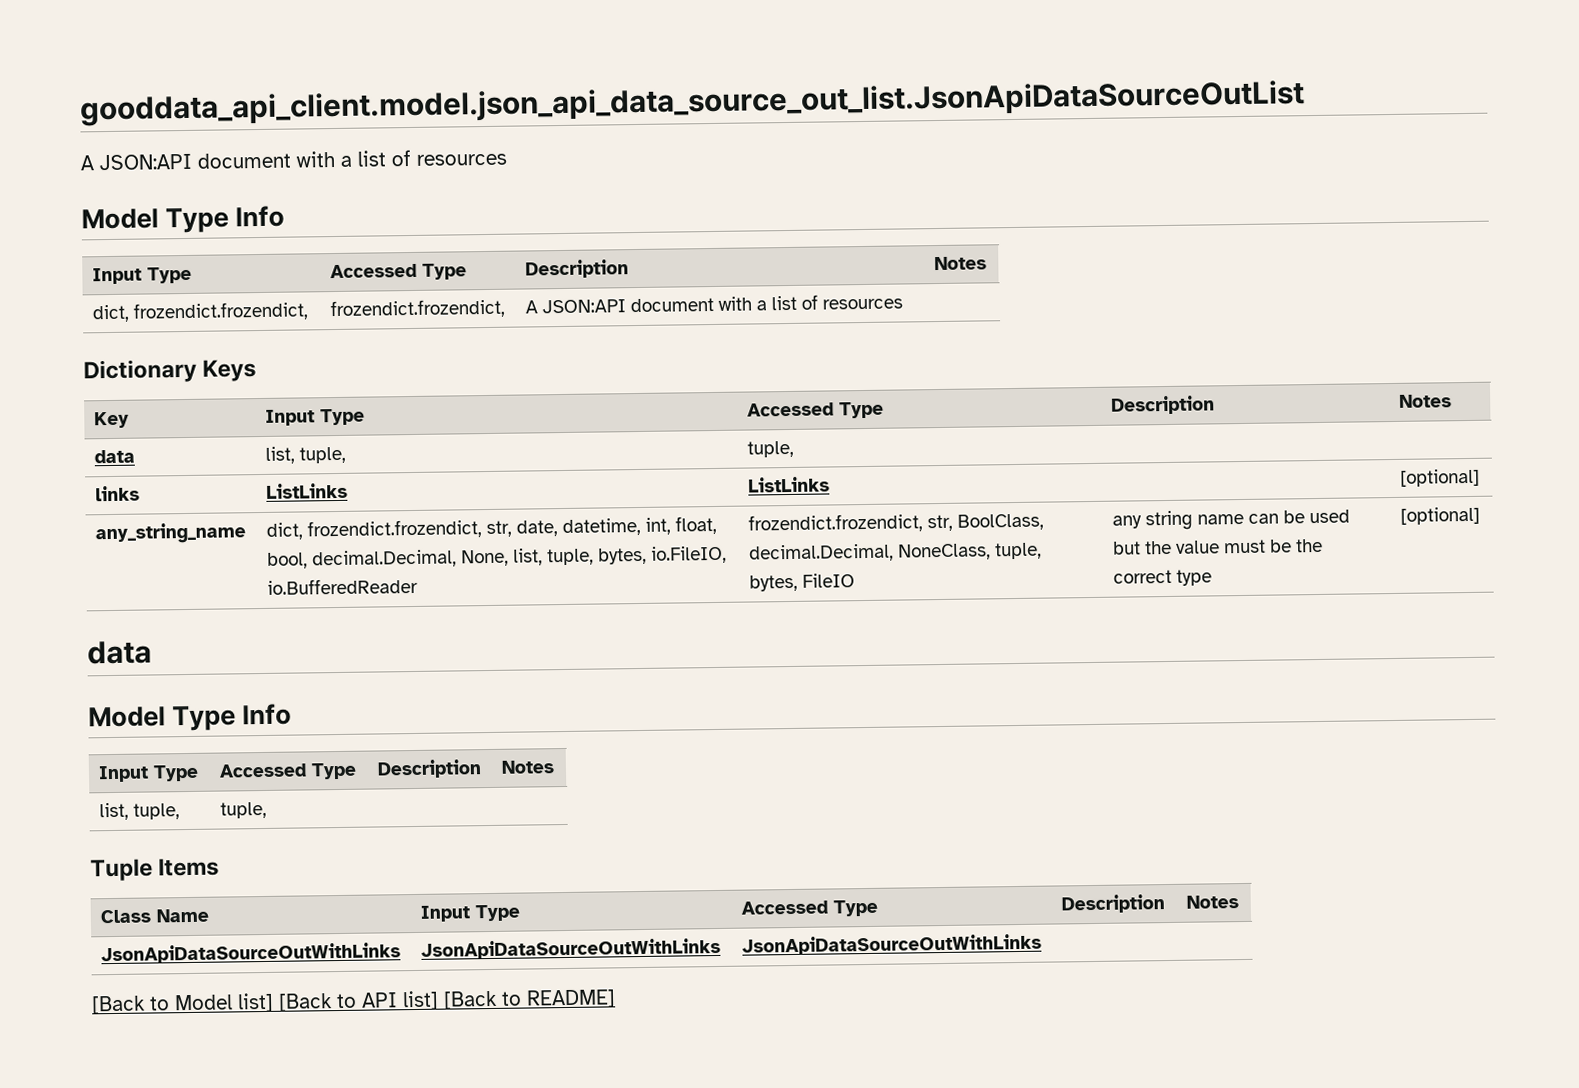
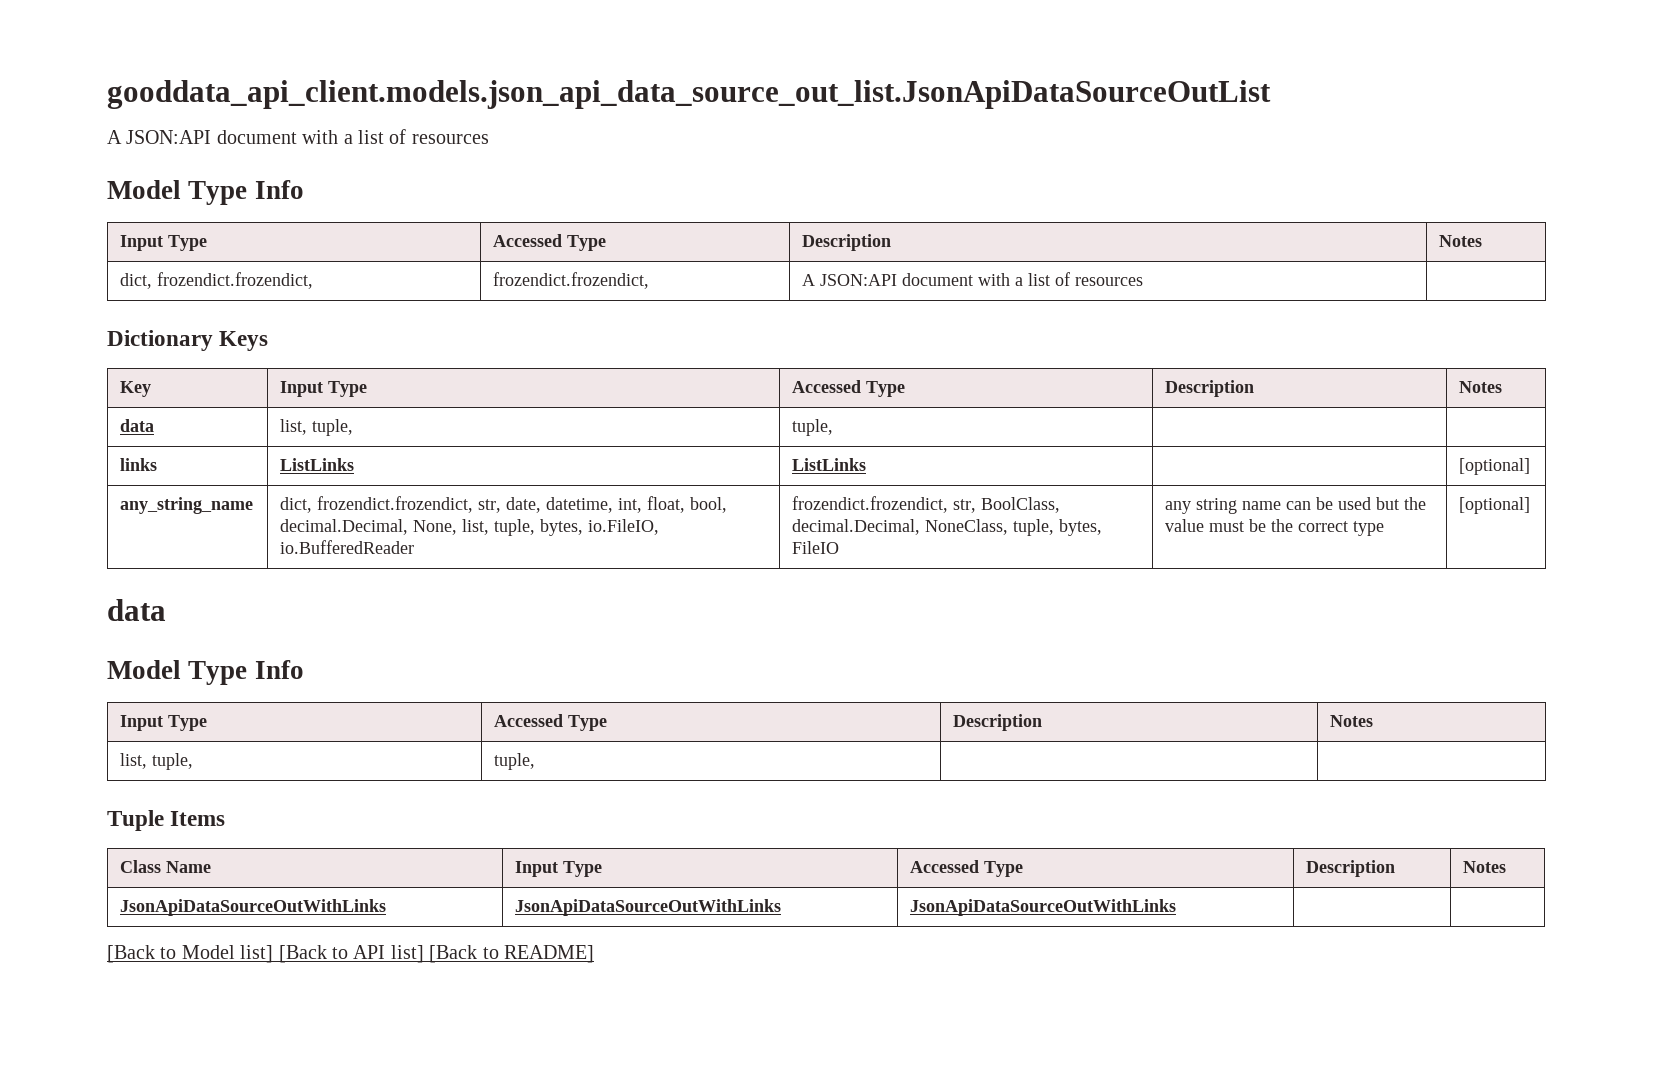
[80,80,1305,127] gooddata_api_client.model.json_api_data_source_out_list.JsonApiDataSourceOutList -> [107,80,1271,109] gooddata_api_client.models.json_api_data_source_out_list.JsonApiDataSourceOutList

